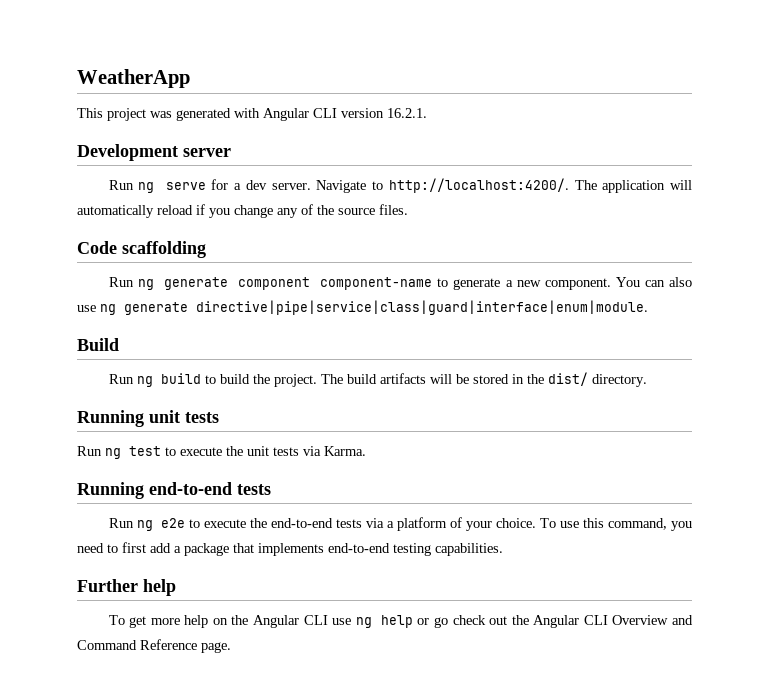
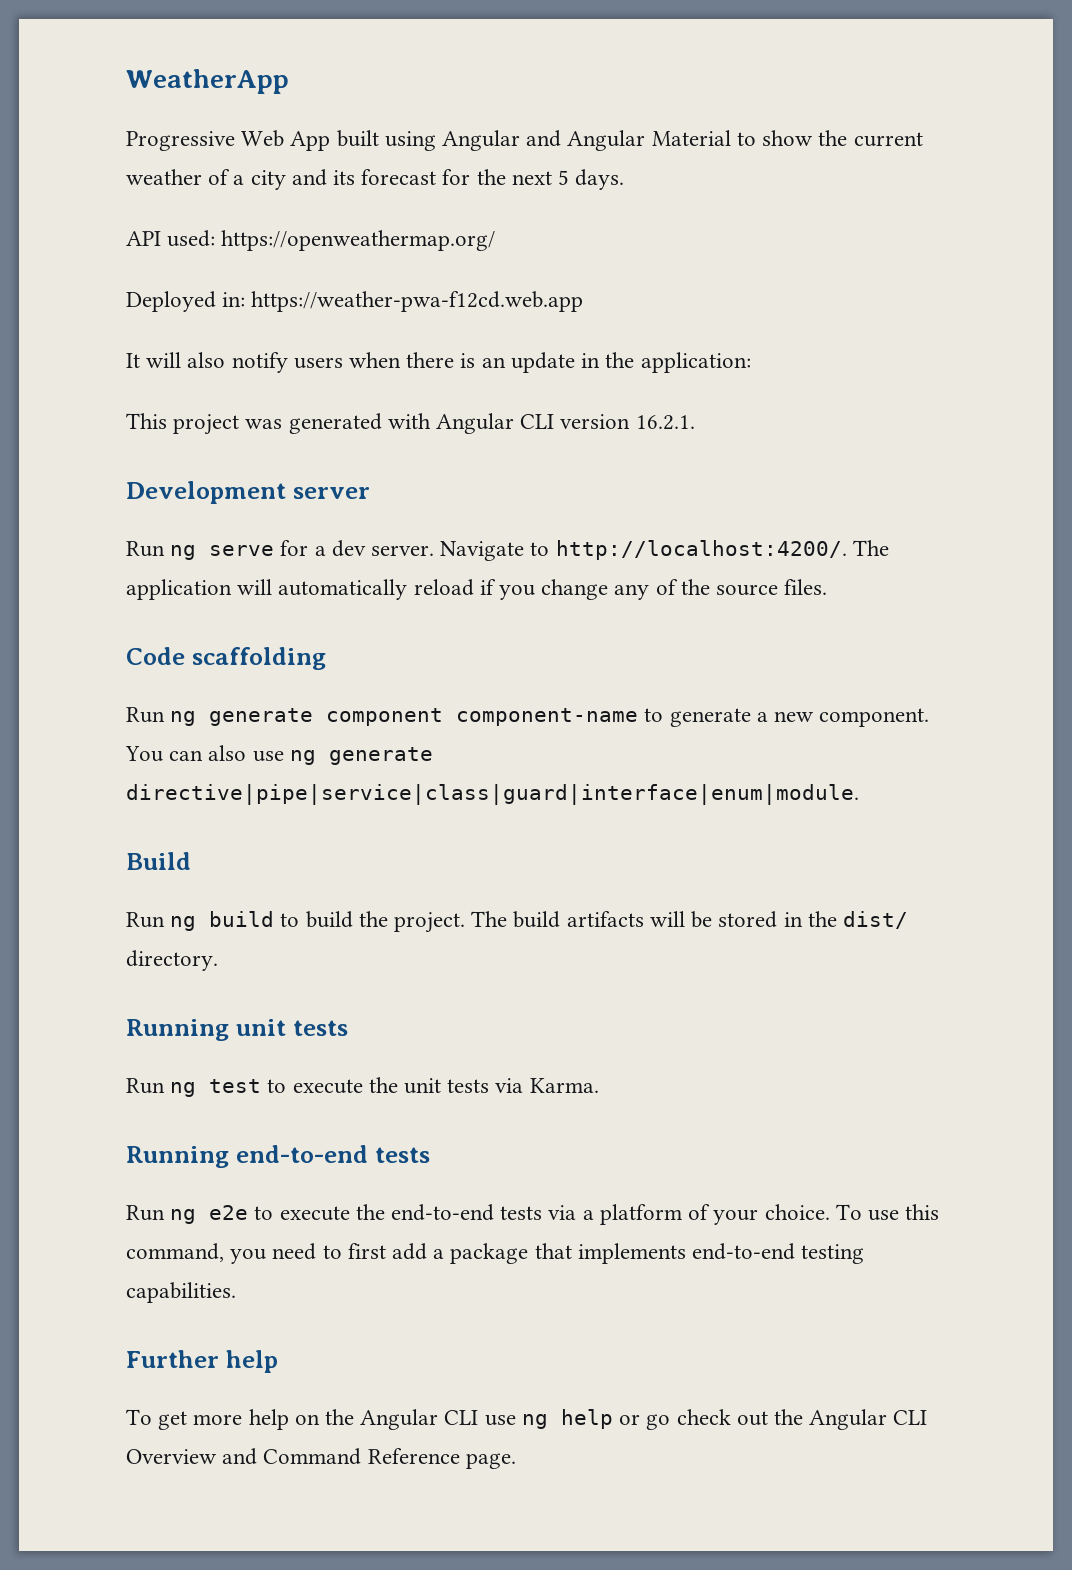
(190, 78) none -> [126,130,923,151] [126,169,625,190] [126,230,496,251] [126,291,584,312] [126,352,751,373] // Progressive Web App built using Angular and Angular Material to show the current weather of a city and its forecast for the next 5 days. // API used: https://openweathermap.org/ // Deployed in: https://weather-pwa-f12cd.web.app // It will also notify users when there is an update in the application:

